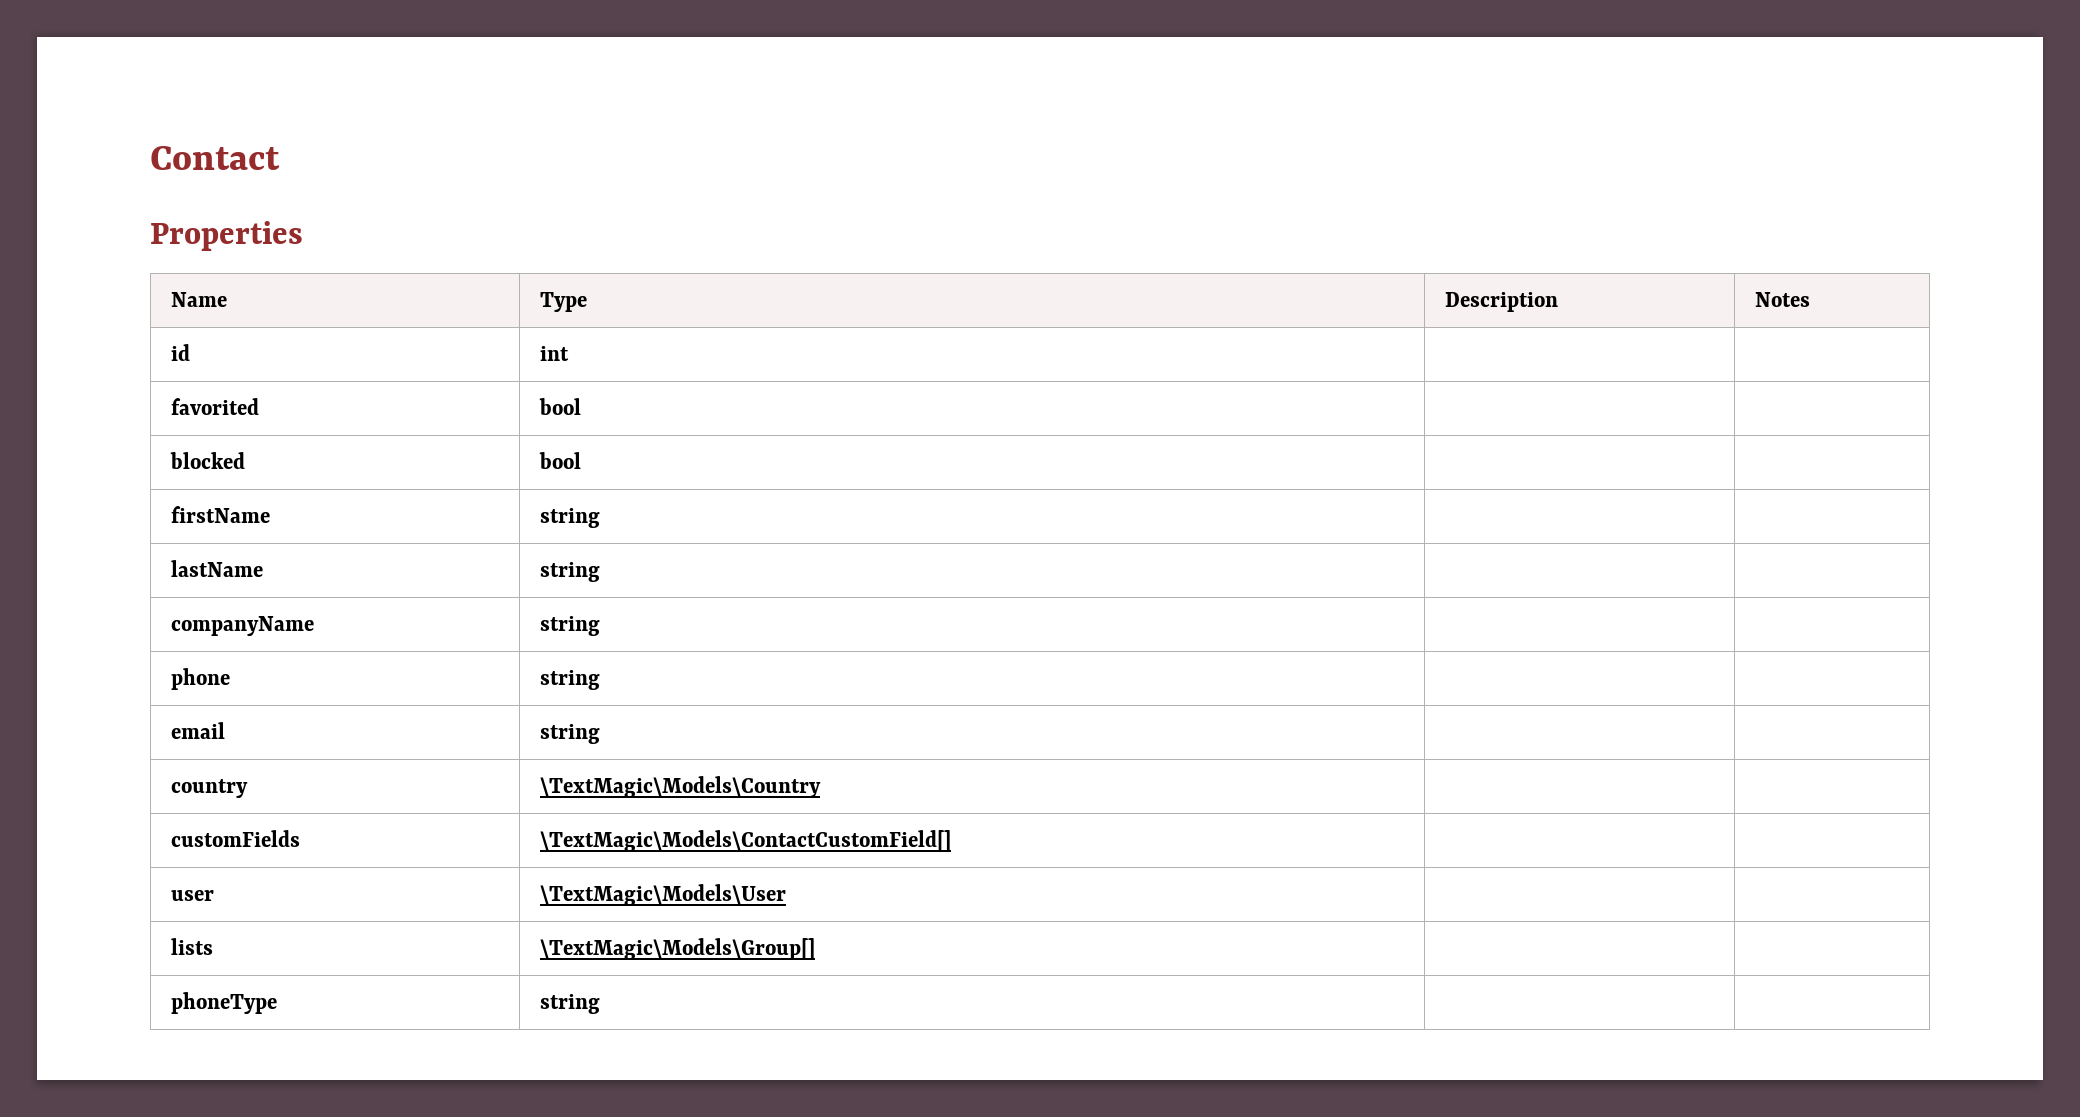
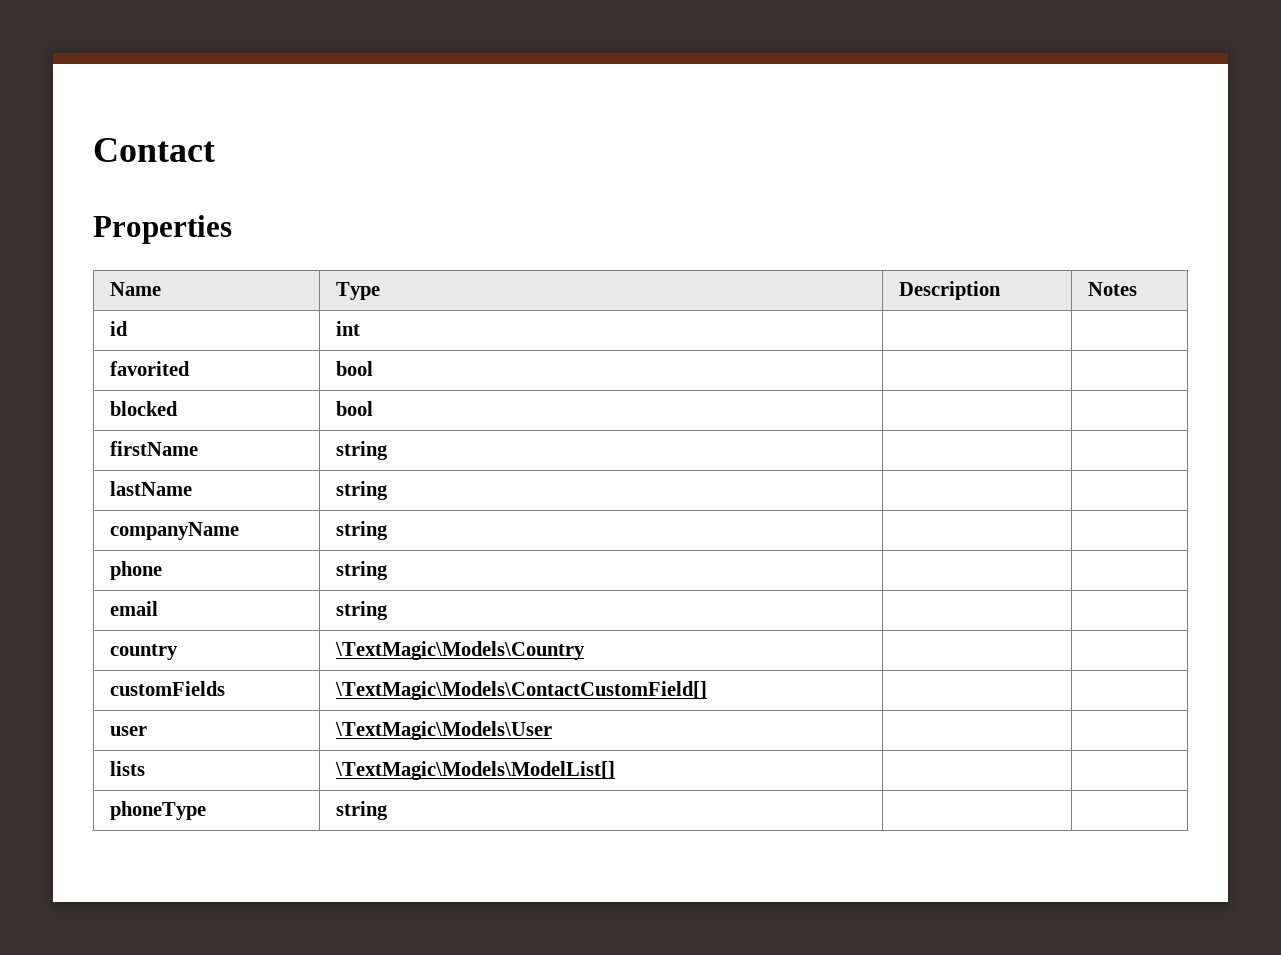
[539,938,815,960] \TextMagic\Models\Group[] -> [334,761,615,780] \TextMagic\Models\ModelList[]

